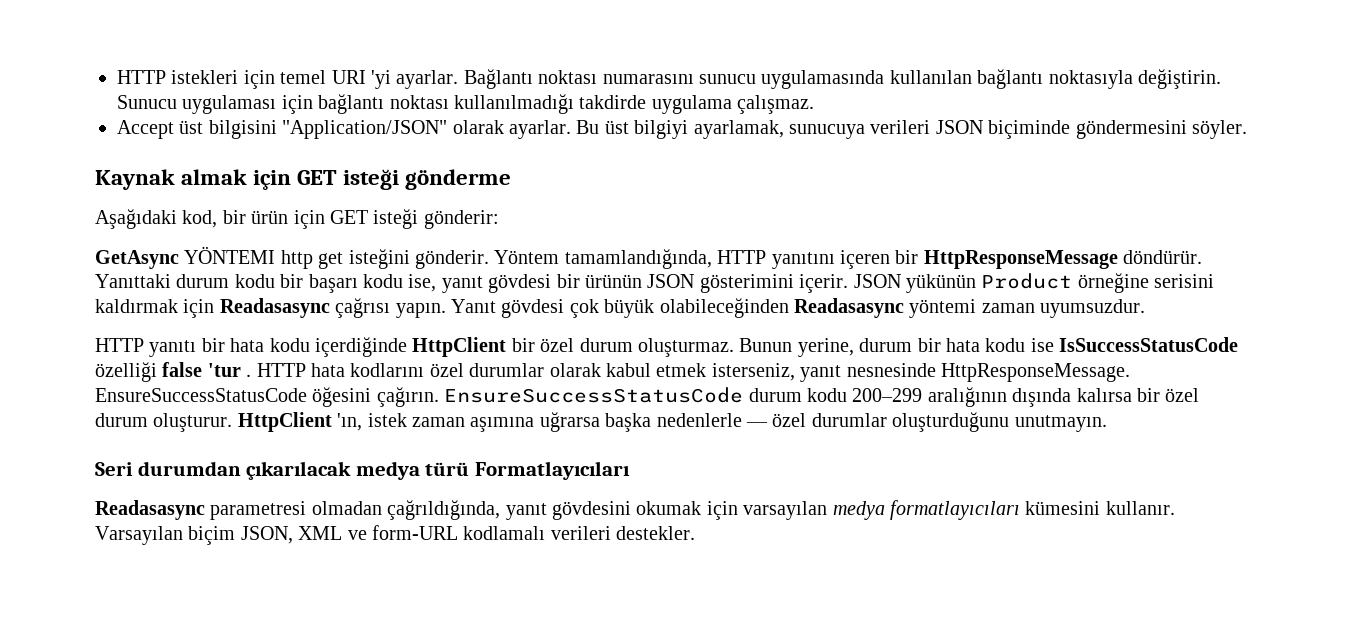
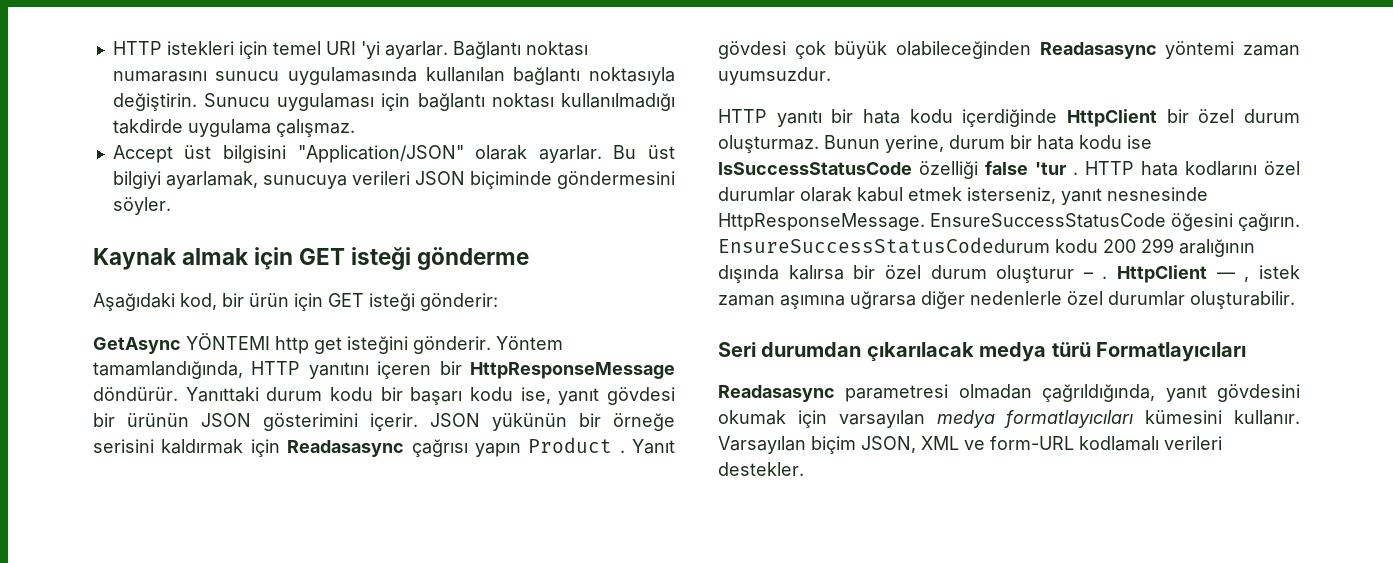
[981,273,1149,293] Product örneğine -> [579,413,675,431] bir örneğe
[395,303,446,318] yapın. -> [474,437,625,457] yapın Product .
[444,387,923,403] EnsureSuccessStatusCode durum kodu 200–299 -> [718,237,1174,254] EnsureSuccessStatusCodedurum kodu 200 299
[153,412,1107,432] oluşturur. HttpClient 'ın, istek zaman aşımına uğrarsa başka nedenlerle — özel durumlar oluşturduğunu unutmayın. -> [996,265,1300,283] [718,291,1295,309] oluşturur – . HttpClient — , istek zaman aşımına uğrarsa diğer nedenlerle özel durumlar oluşturabilir.

